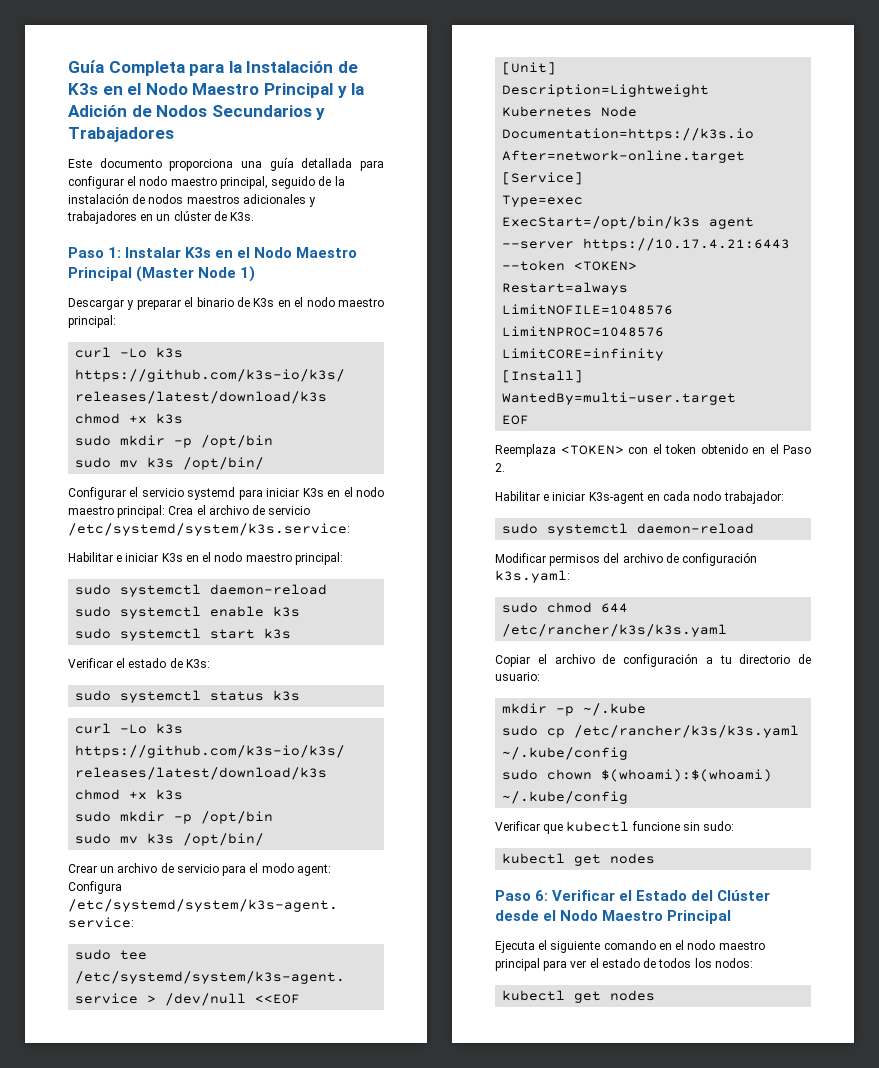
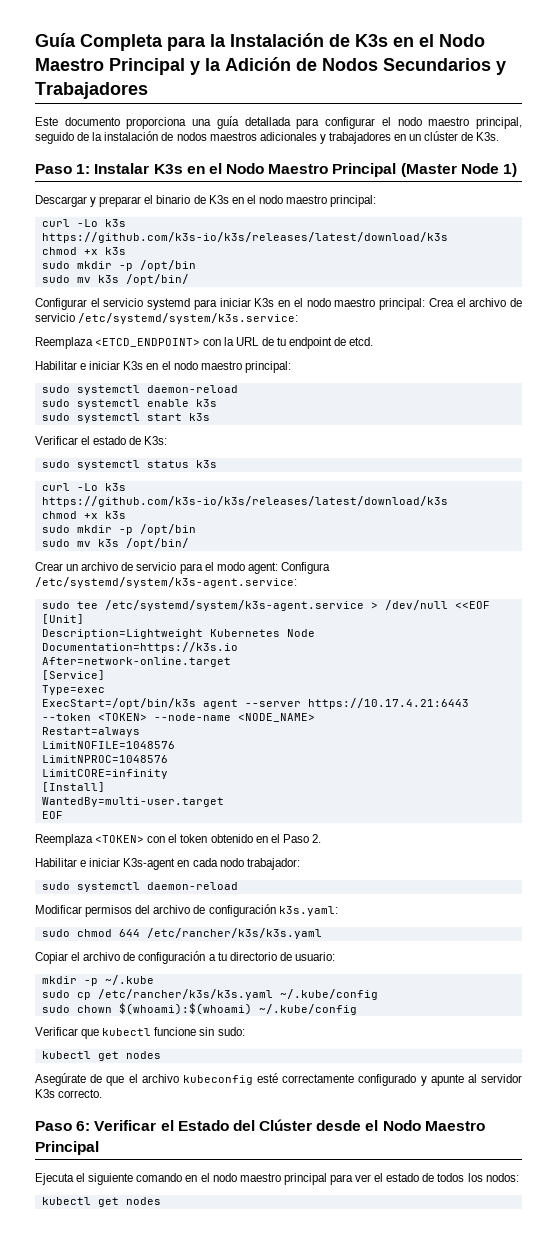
(350, 529) none -> [35,337,373,349] // Reemplaza <ETCD_ENDPOINT> con la URL de tu endpoint de etcd.
(638, 266) none -> [153,713,315,722] --node-name <NODE_NAME>
(656, 858) none -> [35,1073,522,1086] [35,1089,103,1098] // Asegúrate de que el archivo kubeconfig esté correctamente configurado y apunte al servidor K3s correcto.

